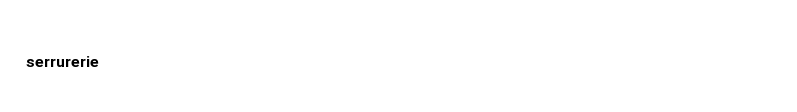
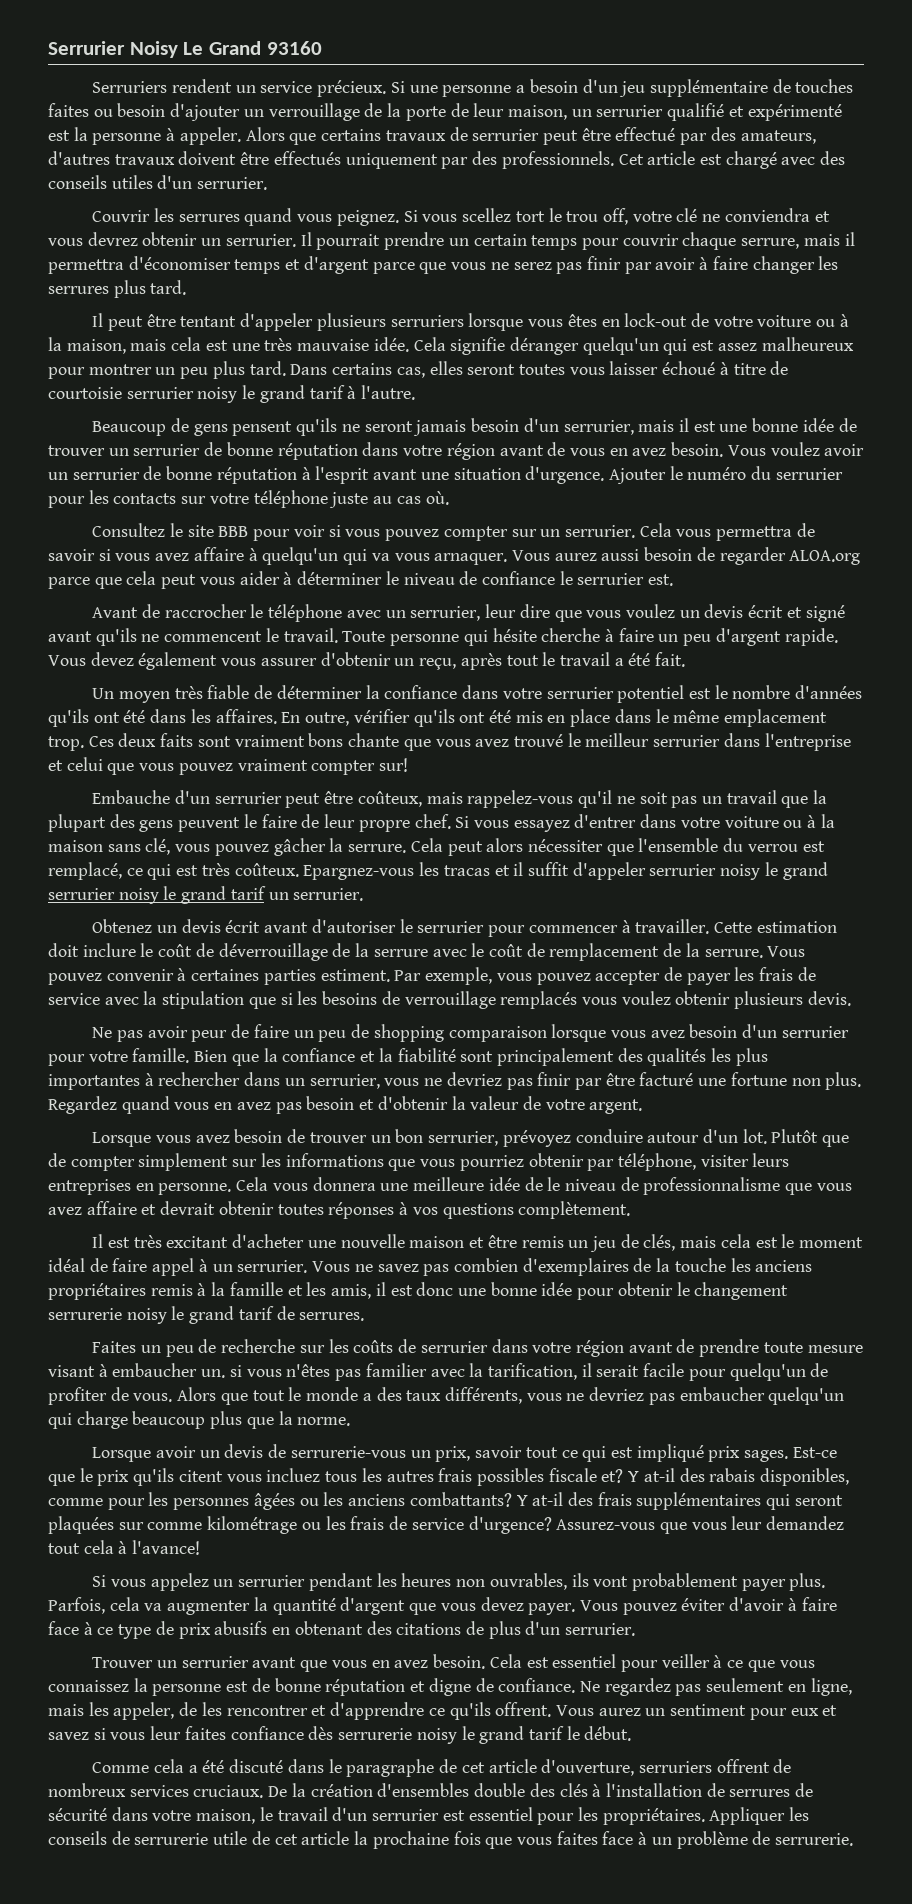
[26,56,99,67] serrurerie -> [48,41,322,58] [92,79,854,97] [48,103,842,121] [48,127,816,145] [48,151,846,169] [48,175,268,190] [92,208,830,226] [48,232,855,250] [48,256,839,274] [48,280,187,298] [92,313,849,331] [48,337,854,355] [48,361,789,379] [48,385,416,403] [92,418,857,436] [48,442,865,460] [48,466,843,484] [48,490,449,508] [92,523,815,541] [48,547,861,565] [48,571,674,589] [92,604,845,622] [48,628,838,646] [48,652,686,670] [92,685,863,703] [48,709,828,727] [48,733,851,751] [48,757,409,775] [92,790,828,808] [48,814,835,832] [48,838,825,856] [48,862,828,880] [48,886,364,904] [92,919,837,937] [48,943,806,961] [48,967,816,985] [48,991,851,1009] [92,1024,849,1042] [48,1048,768,1066] [48,1072,862,1090] [48,1096,643,1114] [92,1129,850,1147] [48,1153,790,1171] [48,1177,852,1195] [48,1201,631,1219] [92,1234,864,1252] [48,1258,813,1276] [48,1282,789,1300] [48,1306,365,1324] [92,1339,863,1357] [48,1363,829,1381] [48,1387,845,1405] [48,1411,351,1429] [92,1444,837,1462] [48,1468,850,1486] [48,1492,843,1510] [48,1516,845,1534] [48,1540,201,1555] [92,1573,826,1591] [48,1597,837,1615] [48,1621,636,1639] [92,1654,815,1672] [48,1678,852,1696] [48,1702,838,1720] [48,1726,632,1744] [92,1759,792,1777] [48,1783,814,1798] [48,1807,810,1825] [48,1831,854,1849] Serrurier Noisy Le Grand 93160 // Serruriers rendent un service précieux. Si une personne a besoin d'un jeu supplémentaire de touches faites ou besoin d'ajouter un verrouillage de la porte de leur maison, un serrurier qualifié et expérimenté est la personne à appeler. Alors que certains travaux de serrurier peut être effectué par des amateurs, d'autres travaux doivent être effectués uniquement par des professionnels. Cet article est chargé avec des conseils utiles d'un serrurier. // Couvrir les serrures quand vous peignez. Si vous scellez tort le trou off, votre clé ne conviendra et vous devrez obtenir un serrurier. Il pourrait prendre un certain temps pour couvrir chaque serrure, mais il permettra d'économiser temps et d'argent parce que vous ne serez pas finir par avoir à faire changer les serrures plus tard. // Il peut être tentant d'appeler plusieurs serruriers lorsque vous êtes en lock-out de votre voiture ou à la maison, mais cela est une très mauvaise idée. Cela signifie déranger quelqu'un qui est assez malheureux pour montrer un peu plus tard. Dans certains cas, elles seront toutes vous laisser échoué à titre de courtoisie serrurier noisy le grand tarif à l'autre. // Beaucoup de gens pensent qu'ils ne seront jamais besoin d'un serrurier, mais il est une bonne idée de trouver un serrurier de bonne réputation dans votre région avant de vous en avez besoin. Vous voulez avoir un serrurier de bonne réputation à l'esprit avant une situation d'urgence. Ajouter le numéro du serrurier pour les contacts sur votre téléphone juste au cas où. // Consultez le site BBB pour voir si vous pouvez compter sur un serrurier. Cela vous permettra de savoir si vous avez affaire à quelqu'un qui va vous arnaquer. Vous aurez aussi besoin de regarder ALOA.org parce que cela peut vous aider à déterminer le niveau de confiance le serrurier est. // Avant de raccrocher le téléphone avec un serrurier, leur dire que vous voulez un devis écrit et signé avant qu'ils ne commencent le travail. Toute personne qui hésite cherche à faire un peu d'argent rapide. Vous devez également vous assurer d'obtenir un reçu, après tout le travail a été fait. // Un moyen très fiable de déterminer la confiance dans votre serrurier potentiel est le nombre d'années qu'ils ont été dans les affaires. En outre, vérifier qu'ils ont été mis en place dans le même emplacement trop. Ces deux faits sont vraiment bons chante que vous avez trouvé le meilleur serrurier dans l'entreprise et celui que vous pouvez vraiment compter sur! // Embauche d'un serrurier peut être coûteux, mais rappelez-vous qu'il ne soit pas un travail que la plupart des gens peuvent le faire de leur propre chef. Si vous essayez d'entrer dans votre voiture ou à la maison sans clé, vous pouvez gâcher la serrure. Cela peut alors nécessiter que l'ensemble du verrou est remplacé, ce qui est très coûteux. Epargnez-vous les tracas et il suffit d'appeler serrurier noisy le grand serrurier noisy le grand tarif un serrurier. // Obtenez un devis écrit avant d'autoriser le serrurier pour commencer à travailler. Cette estimation doit inclure le coût de déverrouillage de la serrure avec le coût de remplacement de la serrure. Vous pouvez convenir à certaines parties estiment. Par exemple, vous pouvez accepter de payer les frais de service avec la stipulation que si les besoins de verrouillage remplacés vous voulez obtenir plusieurs devis. // Ne pas avoir peur de faire un peu de shopping comparaison lorsque vous avez besoin d'un serrurier pour votre famille. Bien que la confiance et la fiabilité sont principalement des qualités les plus importantes à rechercher dans un serrurier, vous ne devriez pas finir par être facturé une fortune non plus. Regardez quand vous en avez pas besoin et d'obtenir la valeur de votre argent. // Lorsque vous avez besoin de trouver un bon serrurier, prévoyez conduire autour d'un lot. Plutôt que de compter simplement sur les informations que vous pourriez obtenir par téléphone, visiter leurs entreprises en personne. Cela vous donnera une meilleure idée de le niveau de professionnalisme que vous avez affaire et devrait obtenir toutes réponses à vos questions complètement. // Il est très excitant d'acheter une nouvelle maison et être remis un jeu de clés, mais cela est le moment idéal de faire appel à un serrurier. Vous ne savez pas combien d'exemplaires de la touche les anciens propriétaires remis à la famille et les amis, il est donc une bonne idée pour obtenir le changement serrurerie noisy le grand tarif de serrures. // Faites un peu de recherche sur les coûts de serrurier dans votre région avant de prendre toute mesure visant à embaucher un. si vous n'êtes pas familier avec la tarification, il serait facile pour quelqu'un de profiter de vous. Alors que tout le monde a des taux différents, vous ne devriez pas embaucher quelqu'un qui charge beaucoup plus que la norme. // Lorsque avoir un devis de serrurerie-vous un prix, savoir tout ce qui est impliqué prix sages. Est-ce que le prix qu'ils citent vous incluez tous les autres frais possibles fiscale et? Y at-il des rabais disponibles, comme pour les personnes âgées ou les anciens combattants? Y at-il des frais supplémentaires qui seront plaquées sur comme kilométrage ou les frais de service d'urgence? Assurez-vous que vous leur demandez tout cela à l'avance! // Si vous appelez un serrurier pendant les heures non ouvrables, ils vont probablement payer plus. Parfois, cela va augmenter la quantité d'argent que vous devez payer. Vous pouvez éviter d'avoir à faire face à ce type de prix abusifs en obtenant des citations de plus d'un serrurier. // Trouver un serrurier avant que vous en avez besoin. Cela est essentiel pour veiller à ce que vous connaissez la personne est de bonne réputation et digne de confiance. Ne regardez pas seulement en ligne, mais les appeler, de les rencontrer et d'apprendre ce qu'ils offrent. Vous aurez un sentiment pour eux et savez si vous leur faites confiance dès serrurerie noisy le grand tarif le début. // Comme cela a été discuté dans le paragraphe de cet article d'ouverture, serruriers offrent de nombreux services cruciaux. De la création d'ensembles double des clés à l'installation de serrures de sécurité dans votre maison, le travail d'un serrurier est essentiel pour les propriétaires. Appliquer les conseils de serrurerie utile de cet article la prochaine fois que vous faites face à un problème de serrurerie.

